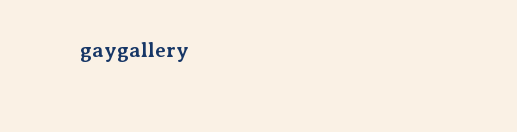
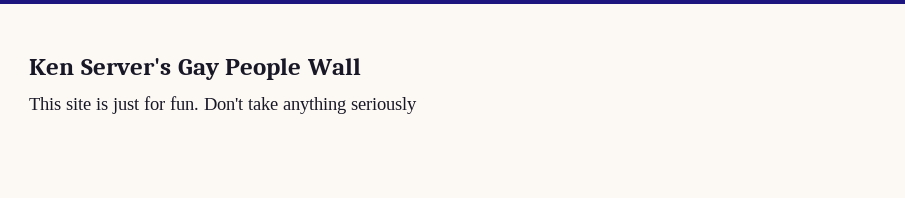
[80,42,189,62] gaygallery -> [29,58,361,80] [29,96,417,114] Ken Server's Gay People Wall // This site is just for fun. Don't take anything seriously

